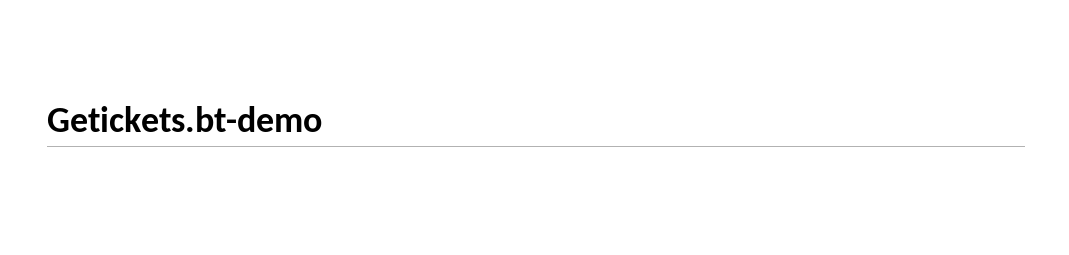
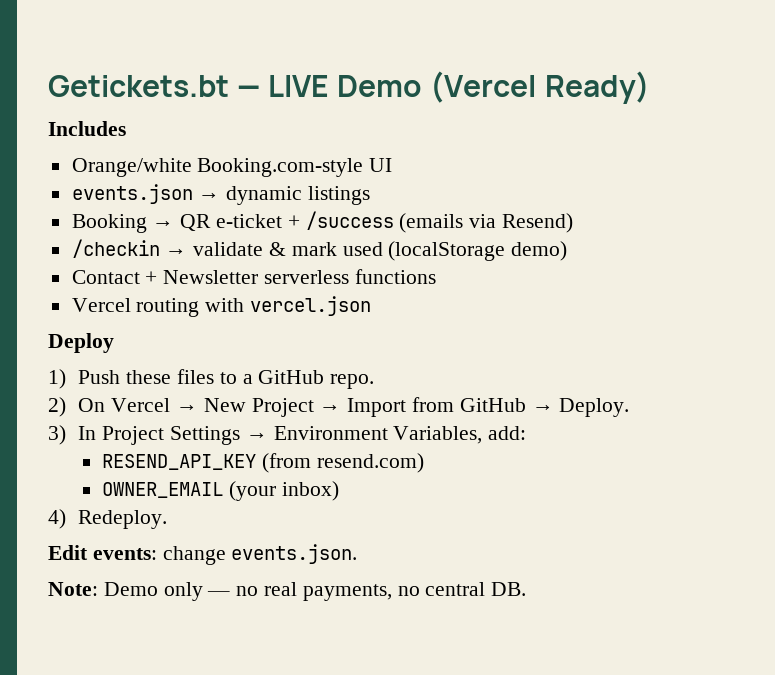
[47,106,322,132] Getickets.bt-demo -> [48,71,650,104] [48,121,126,136] [71,158,393,177] [71,184,371,205] [71,211,574,233] [71,239,568,261] [71,269,436,284] [71,296,372,317] [48,333,114,353] [48,369,375,389] [48,397,630,417] [48,425,527,445] [101,453,424,473] [101,481,339,501] [48,509,168,529] [48,544,358,565] [48,582,527,601] Getickets.bt — LIVE Demo (Vercel Ready) // Includes // Orange/white Booking.com‑style UI // events.json → dynamic listings // Booking → QR e‑ticket + /success (emails via Resend) // /checkin → validate & mark used (localStorage demo) // Contact + Newsletter serverless functions // Vercel routing with vercel.json // Deploy // 1) Push these files to a GitHub repo. // 2) On Vercel → New Project → Import from GitHub → Deploy. // 3) In Project Settings → Environment Variables, add: // RESEND_API_KEY (from resend.com) // OWNER_EMAIL (your inbox) // 4) Redeploy. // Edit events: change events.json. // Note: Demo only — no real payments, no central DB.

